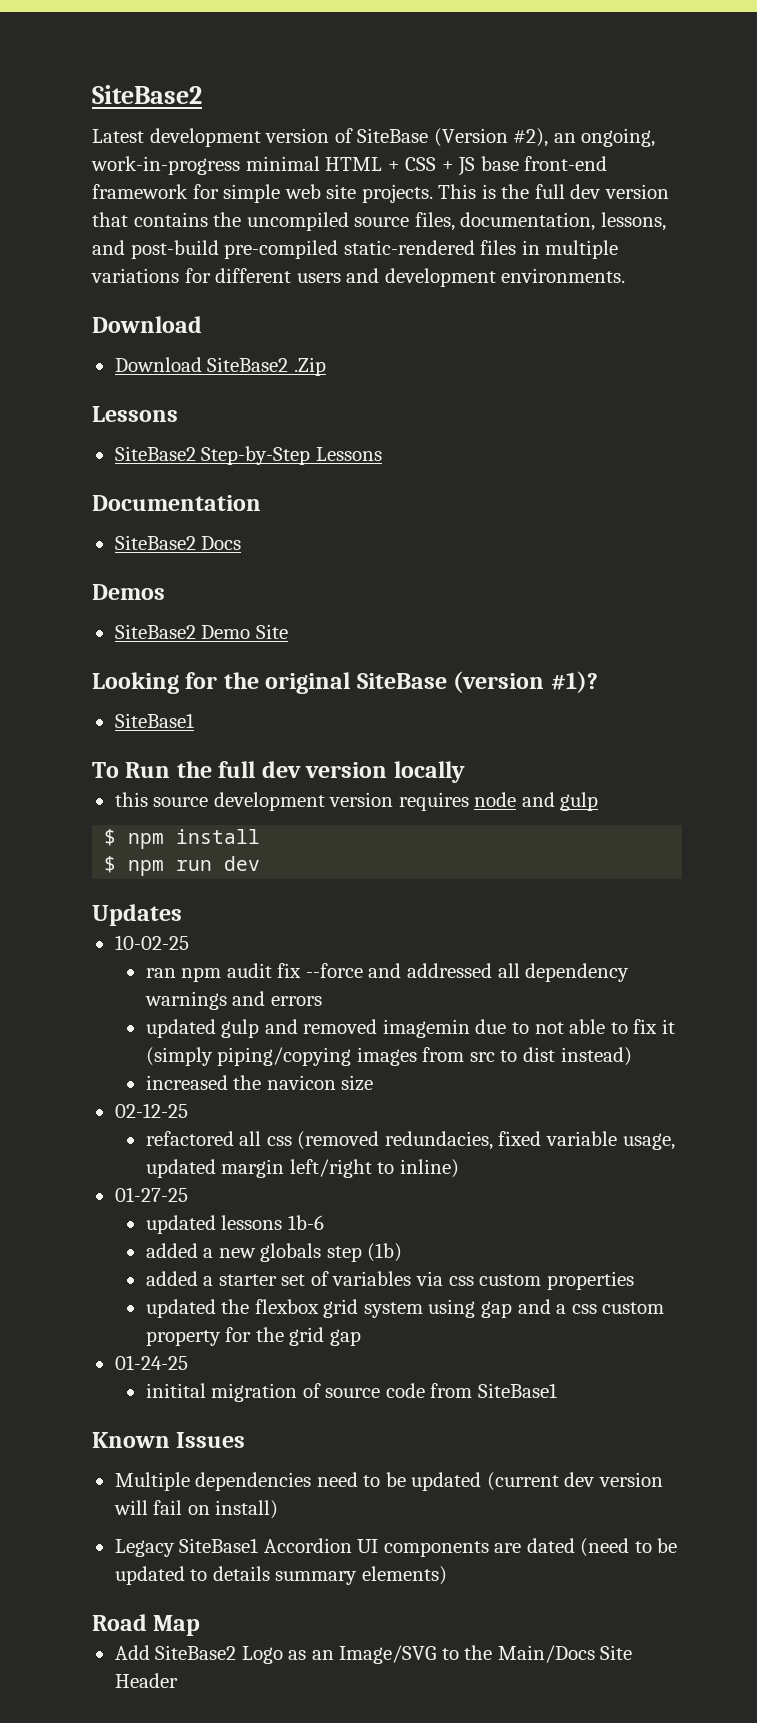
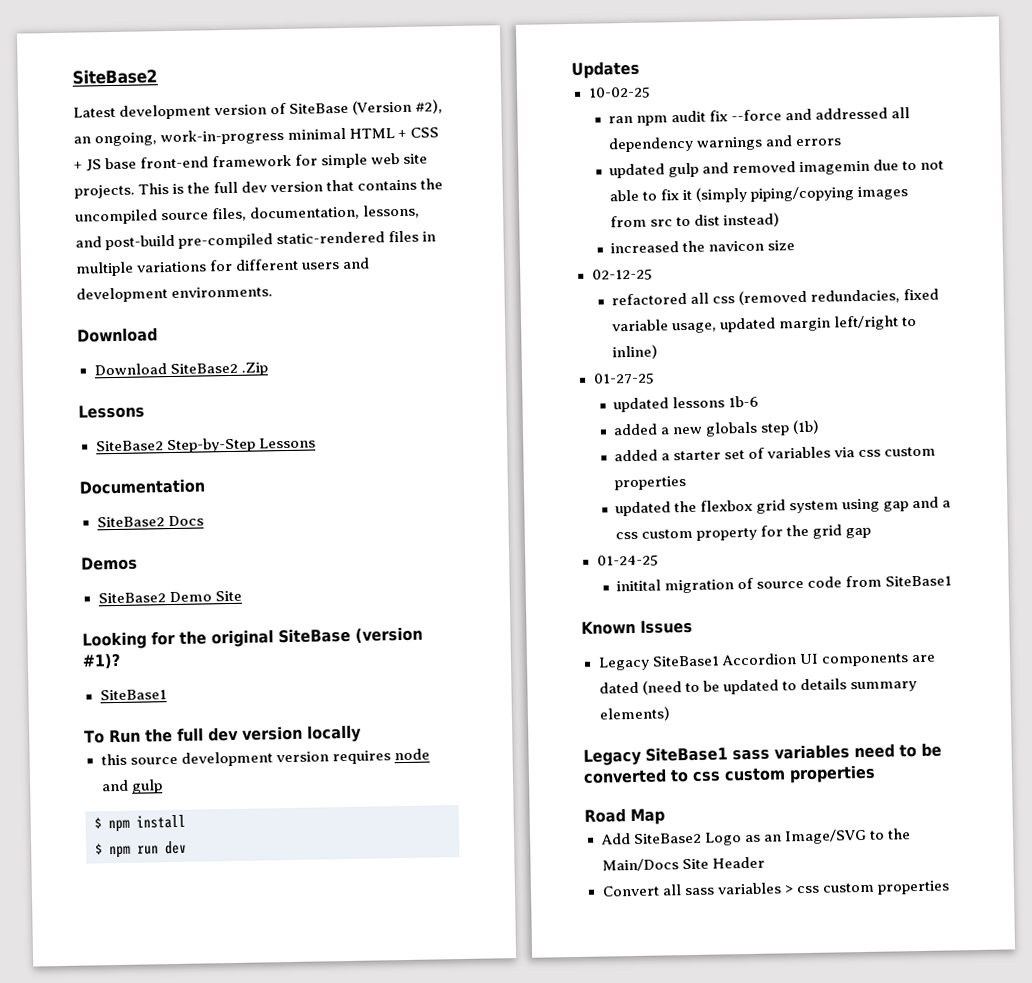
[114,1472,663,1491] [113,1500,279,1519] // Multiple dependencies need to be updated (current dev version will fail on install) -> (693, 626) none
(447, 1575) none -> [583,742,942,766] [583,764,876,784] // Legacy SiteBase1 sass variables need to be converted to css custom properties
(178, 1680) none -> [601,880,950,897] // Convert all sass variables > css custom properties

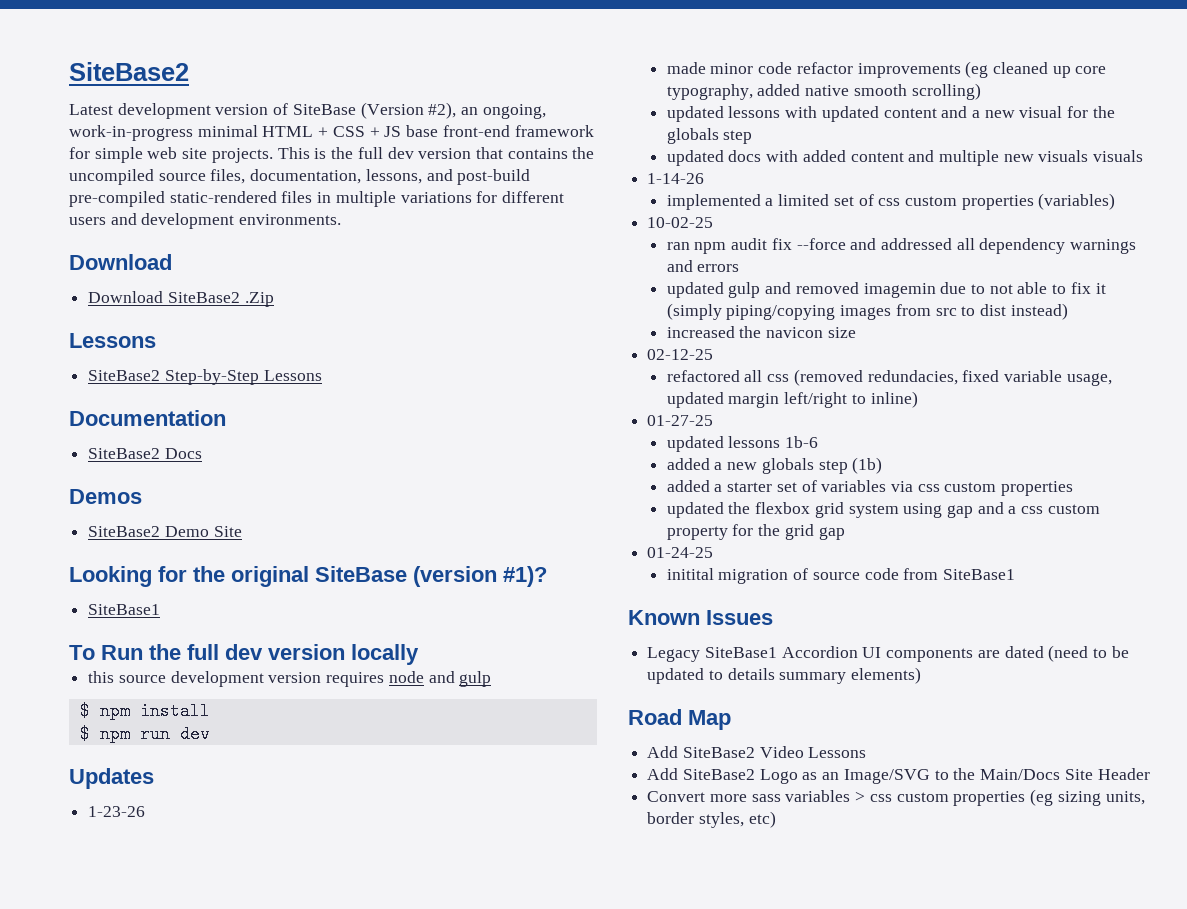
(640, 69) none -> [88,806,146,817] [666,61,1107,78] [666,83,981,100] [666,106,1115,122] [666,128,753,144] [666,150,1144,166] [647,173,705,184] [666,193,1116,210] // 1-23-26 // made minor code refactor improvements (eg cleaned up core typography, added native smooth scrolling) // updated lessons with updated content and a new visual for the globals step // updated docs with added content and multiple new visuals visuals // 1-14-26 // implemented a limited set of css custom properties (variables)
[583,742,942,766] [583,764,876,784] [584,808,665,826] Legacy SiteBase1 sass variables need to be converted to css custom properties // Road Map -> [628,709,731,730] [647,746,867,758] Road Map // Add SiteBase2 Video Lessons
[661,884,682,896] all -> [709,794,747,802] more
(950, 887) none -> [1030,789,1145,806] [647,811,776,828] (eg sizing units, border styles, etc)

